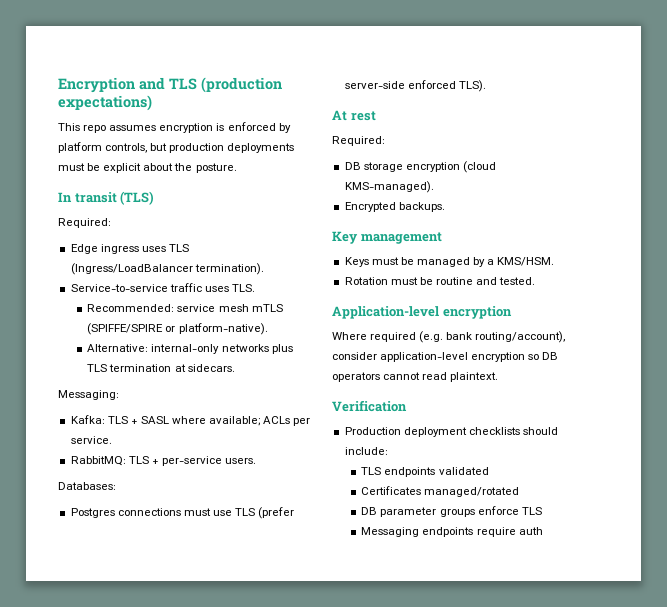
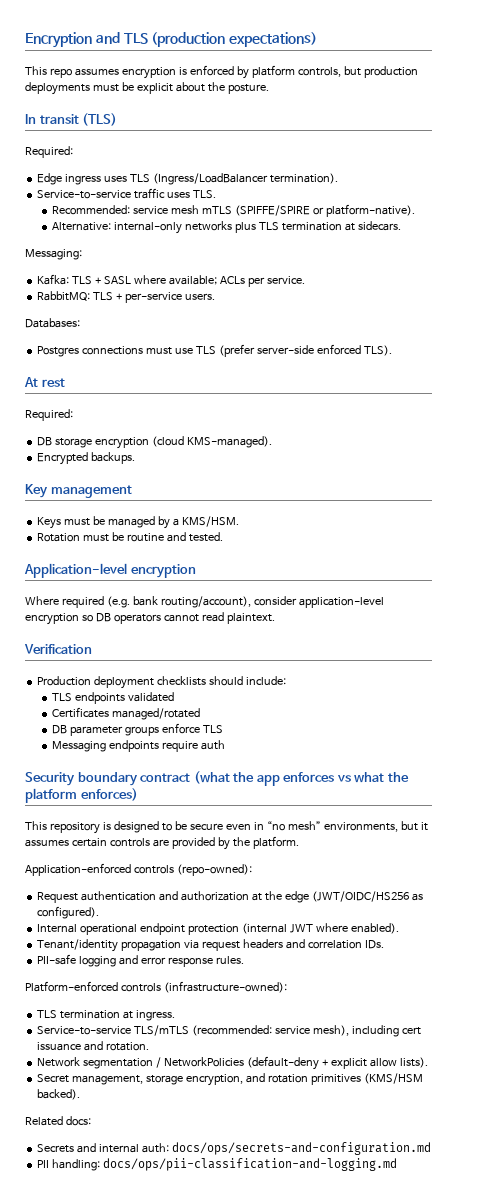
(543, 531) none -> [25,771,409,786] [25,788,138,803] [25,821,428,834] [25,836,299,850] [25,863,252,876] [37,891,423,903] [37,906,100,919] [37,923,399,935] [37,939,384,952] [37,954,244,967] [25,981,287,993] [37,1010,176,1021] [37,1025,421,1037] [37,1041,150,1051] [37,1056,428,1070] [37,1073,423,1086] [37,1089,81,1100] [25,1116,91,1126] [37,1142,431,1155] [37,1158,398,1171] // Security boundary contract (what the app enforces vs what the platform enforces) // This repository is designed to be secure even in “no mesh” environments, but it assumes certain controls are provided by the platform. // Application-enforced controls (repo-owned): // Request authentication and authorization at the edge (JWT/OIDC/HS256 as configured). // Internal operational endpoint protection (internal JWT where enabled). // Tenant/identity propagation via request headers and correlation IDs. // PII-safe logging and error response rules. // Platform-enforced controls (infrastructure-owned): // TLS termination at ingress. // Service-to-service TLS/mTLS (recommended: service mesh), including cert issuance and rotation. // Network segmentation / NetworkPolicies (default-deny + explicit allow lists). // Secret management, storage encryption, and rotation primitives (KMS/HSM backed). // Related docs: // Secrets and internal auth: docs/ops/secrets-and-configuration.md // PII handling: docs/ops/pii-classification-and-logging.md

